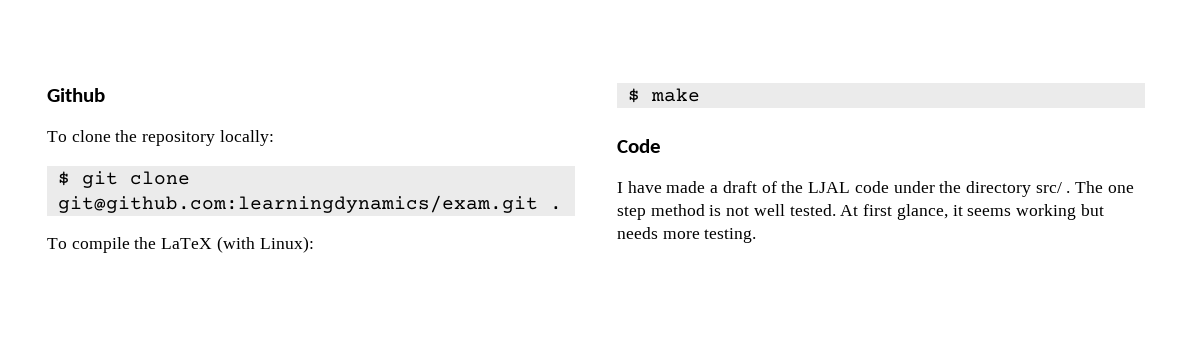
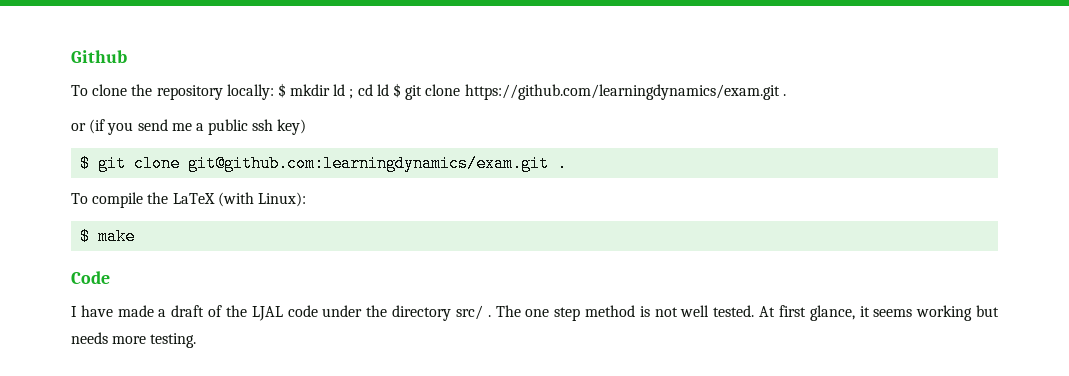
(274, 138) none -> [277,83,786,100] [71,119,307,135] $ mkdir ld ; cd ld $ git clone https://github.com/learningdynamics/exam.git . // or (if you send me a public ssh key)

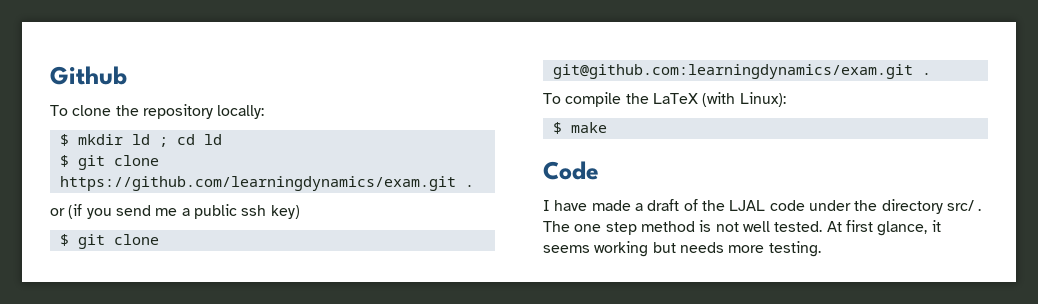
(274, 92) none -> (265, 112) //
(389, 90) none -> (222, 139) //

